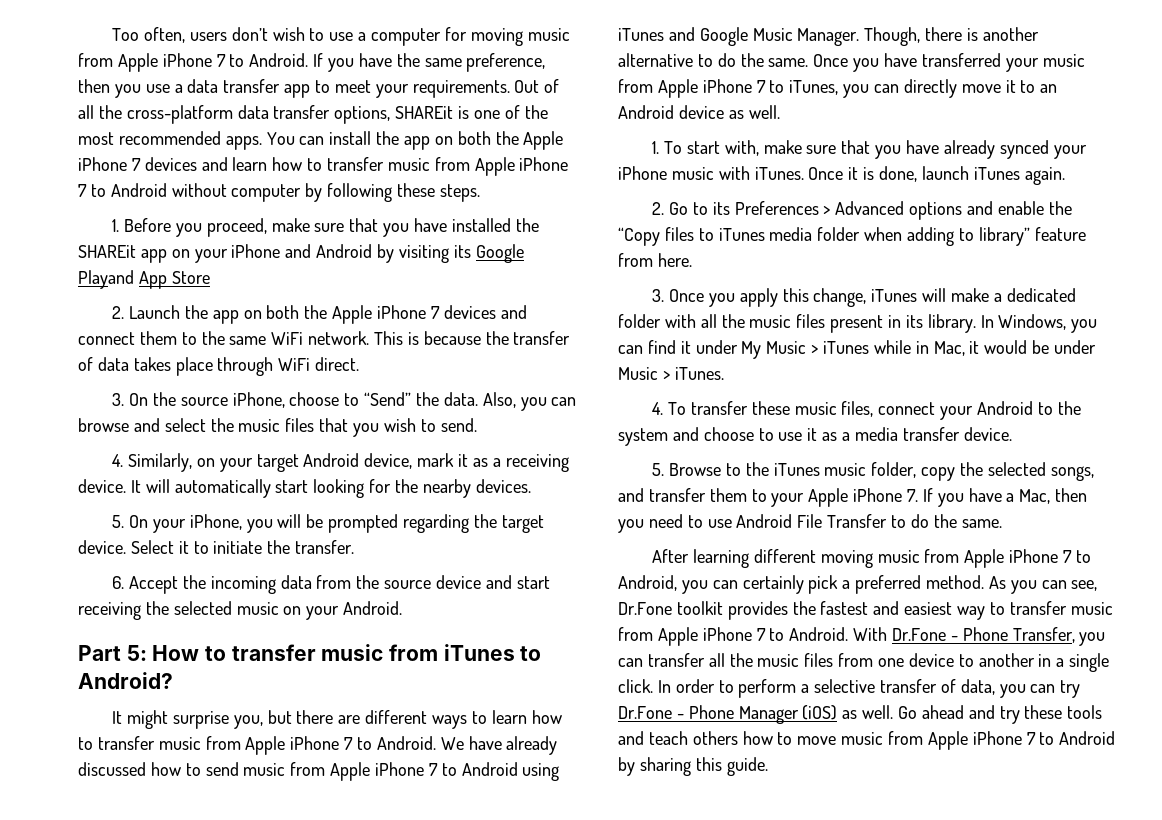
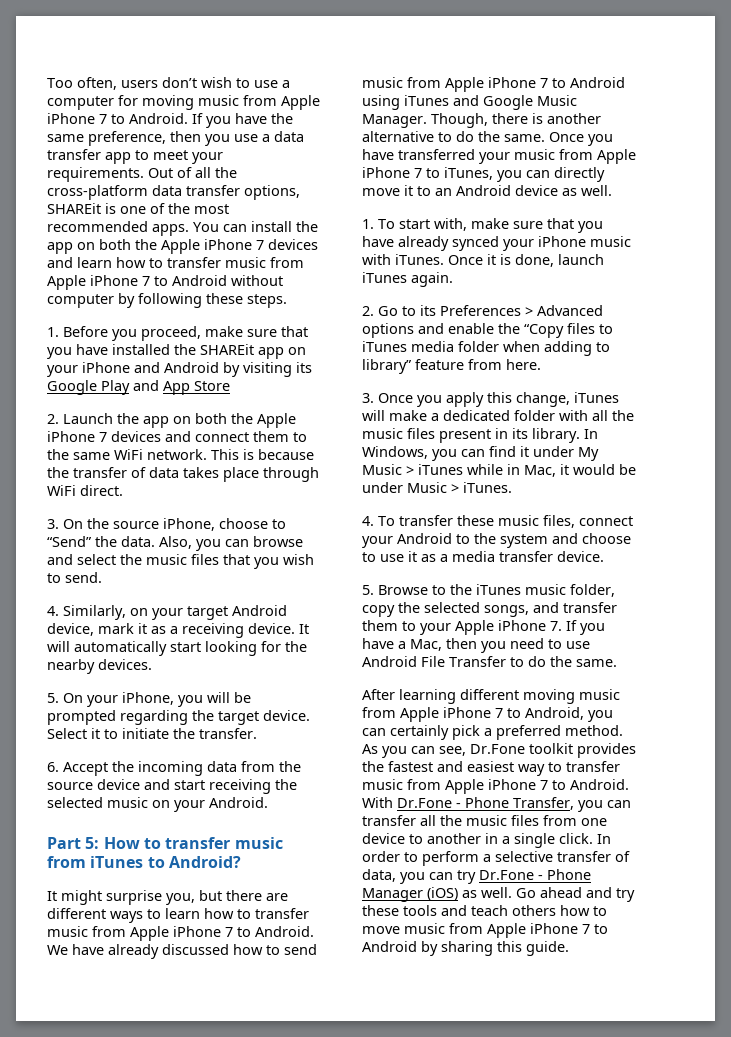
[78,270,134,289] Playand -> [101,380,159,395] Play and

